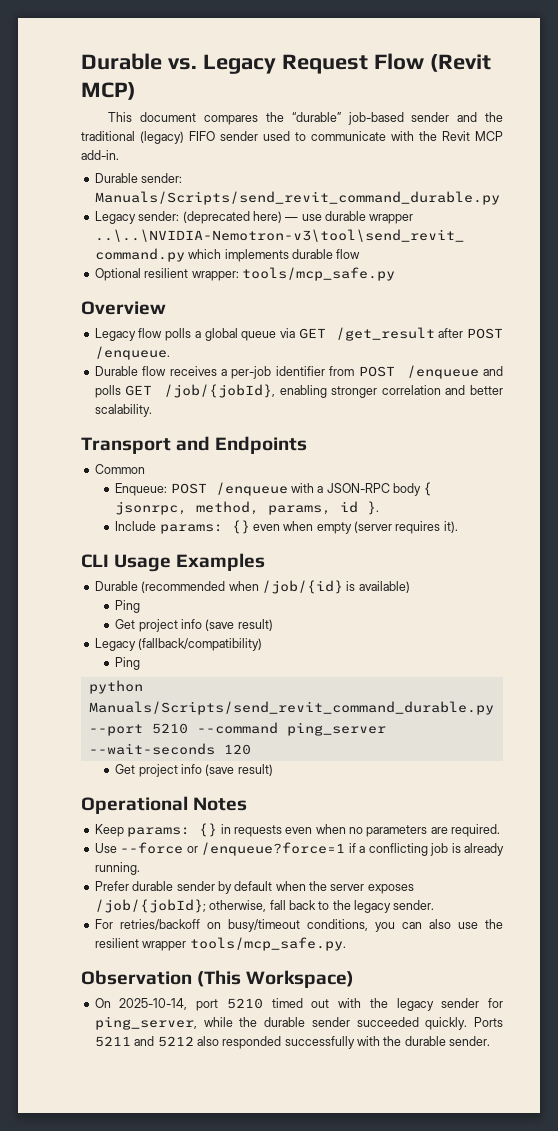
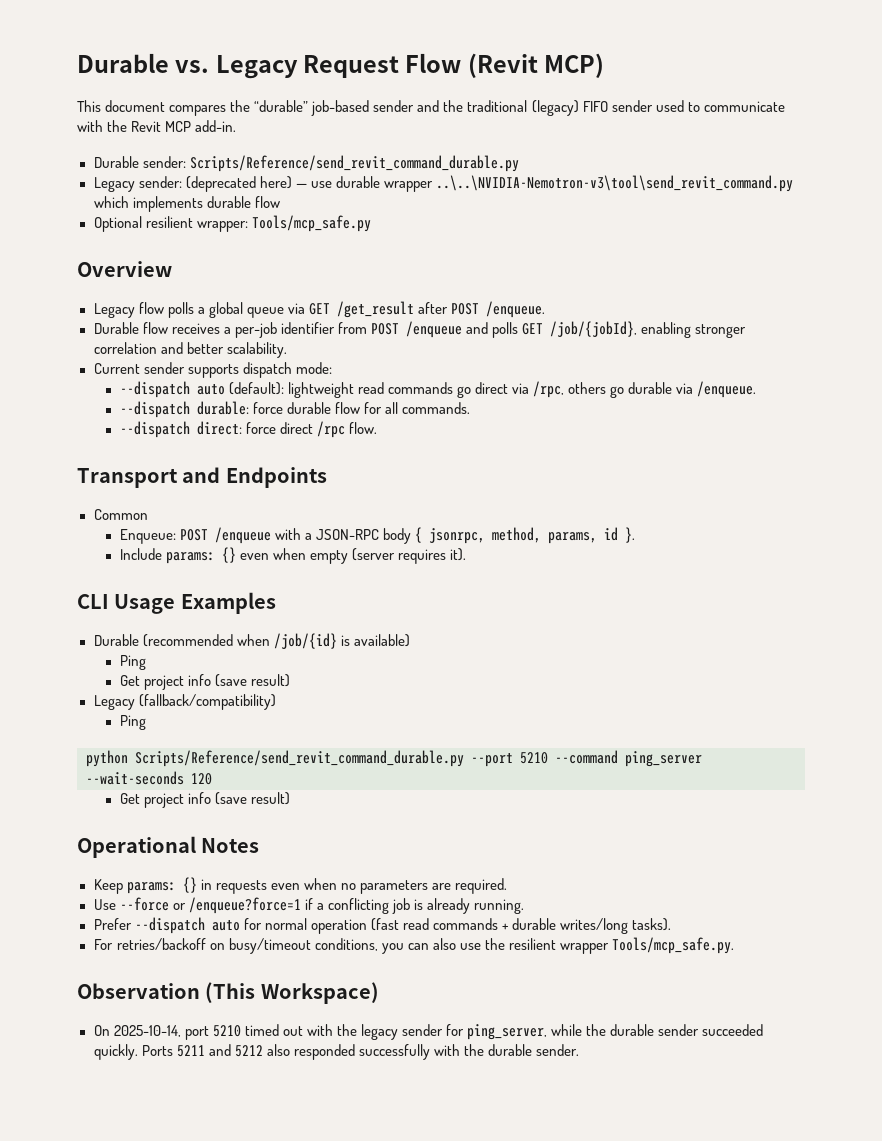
[94,191,500,205] Manuals/Scripts/send_revit_command_durable.py -> [189,155,519,172] Scripts/Reference/send_revit_command_durable.py
[241,267,395,281] tools/mcp_safe.py -> [251,215,371,232] Tools/mcp_safe.py
(152, 410) none -> [93,362,332,378] [119,381,757,398] [119,401,470,418] [119,421,377,438] // Current sender supports dispatch mode: // --dispatch auto (default): lightweight read commands go direct via /rpc, others go durable via /enqueue. // --dispatch durable: force durable flow for all commands. // --dispatch direct: force direct /rpc flow.
[88,701,494,715] Manuals/Scripts/send_revit_command_durable.py -> [135,750,464,767] Scripts/Reference/send_revit_command_durable.py
[132,881,414,894] [94,899,435,913] durable sender by default when the server exposes /job/{jobId}; otherwise, fall back to the legacy sender. -> [134,917,672,934] --dispatch auto for normal operation (fast read commands + durable writes/long tasks).
[189,937,346,951] tools/mcp_safe.py. -> [612,937,735,954] Tools/mcp_safe.py.

